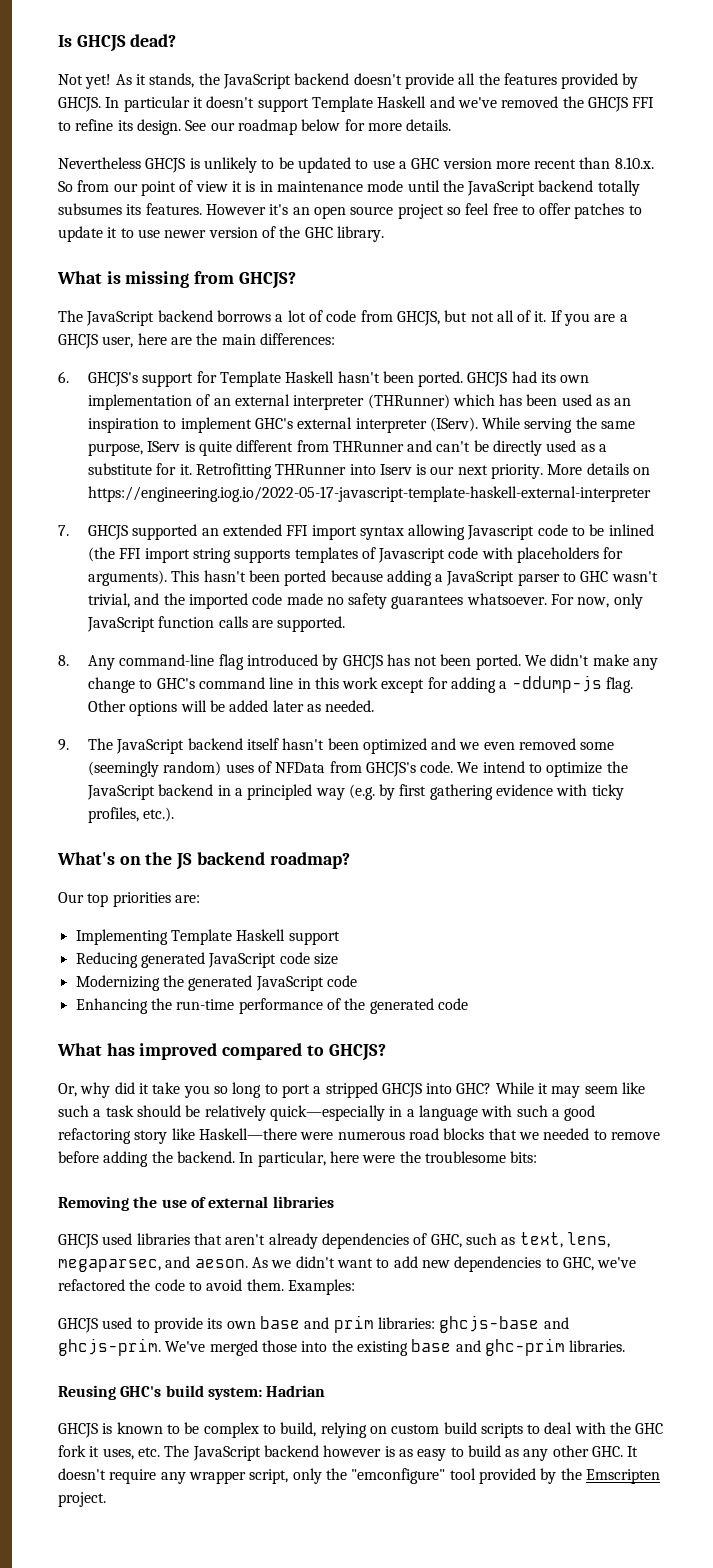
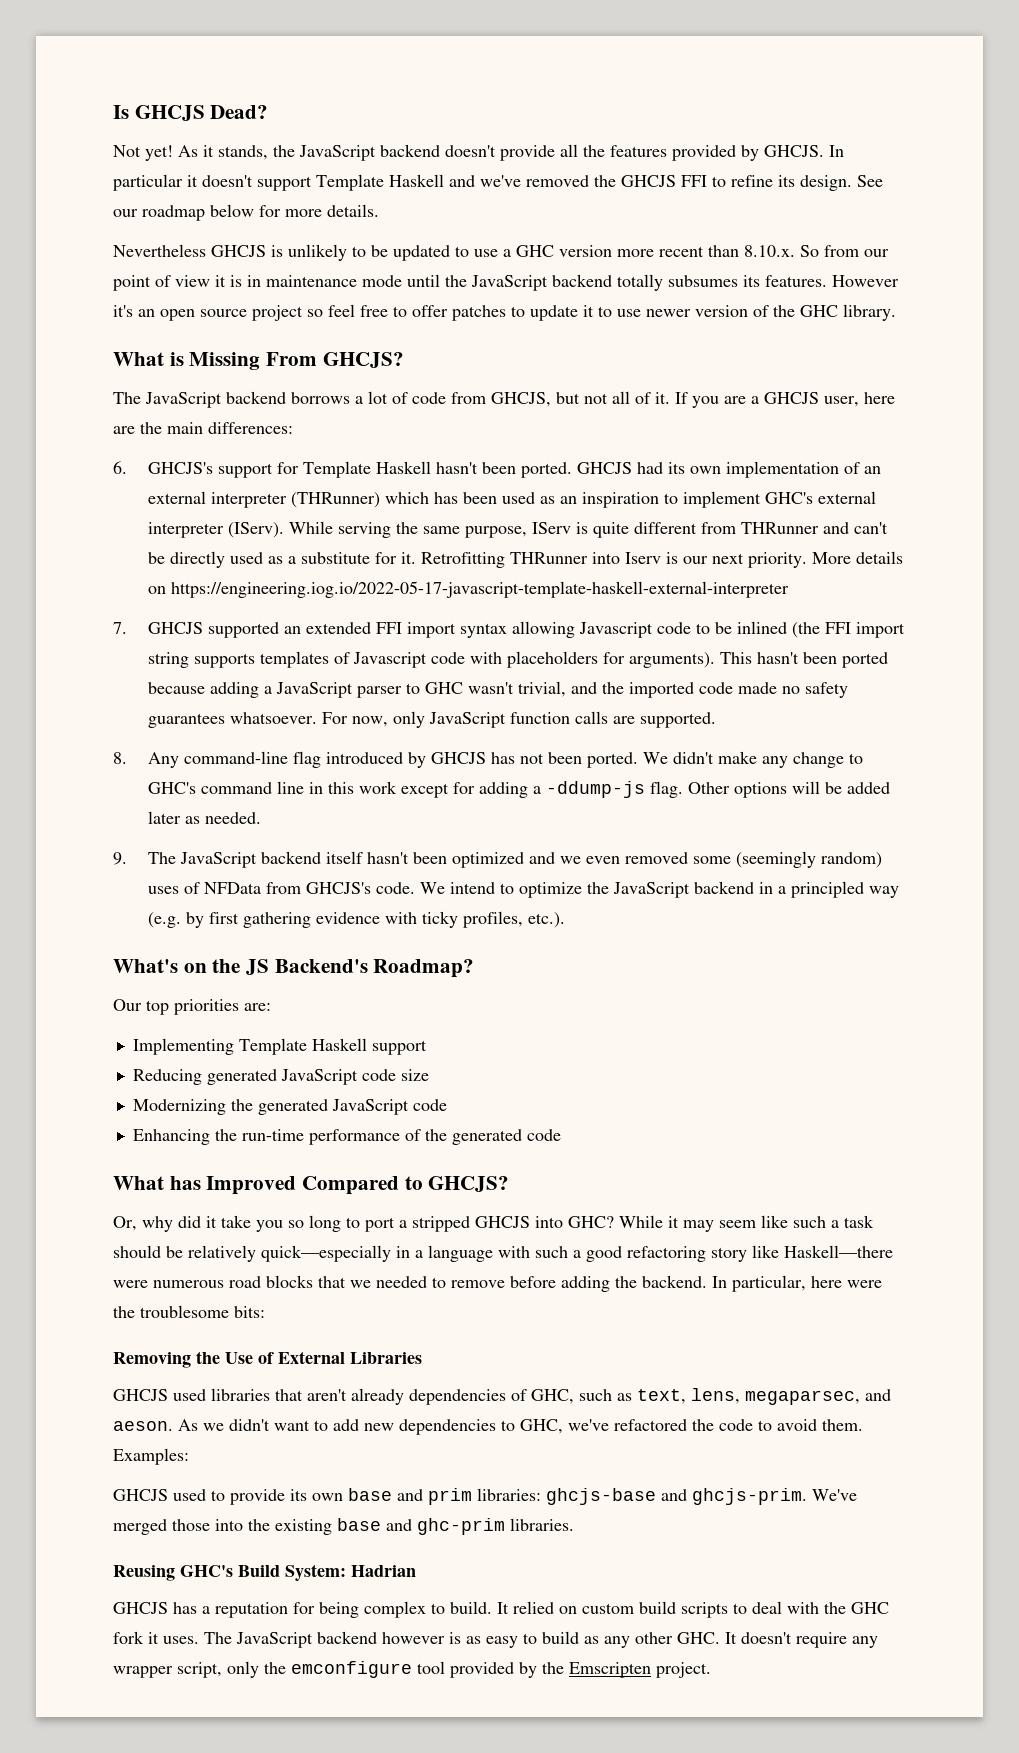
[130,34,177,47] dead? -> [210,105,269,119] Dead?
[125,271,235,288] missing from -> [189,352,318,370] Missing From
[196,852,350,869] backend roadmap? -> [274,959,475,978] Backend's Roadmap?
[139,1043,303,1060] improved compared -> [206,1176,400,1195] Improved Compared
[161,1196,334,1208] use of external libraries -> [225,1351,422,1364] Use of External Libraries
[165,1385,262,1400] build system: -> [238,1564,346,1581] Build System:
[102,1422,367,1438] is known to be complex to build, relying -> [173,1601,554,1618] has a reputation for being complex to build. It relied
[102,1447,160,1460] uses, etc. -> [163,1636,199,1644] uses.
[351,1468,446,1484] "emconfigure" -> [291,1661,412,1678] emconfigure

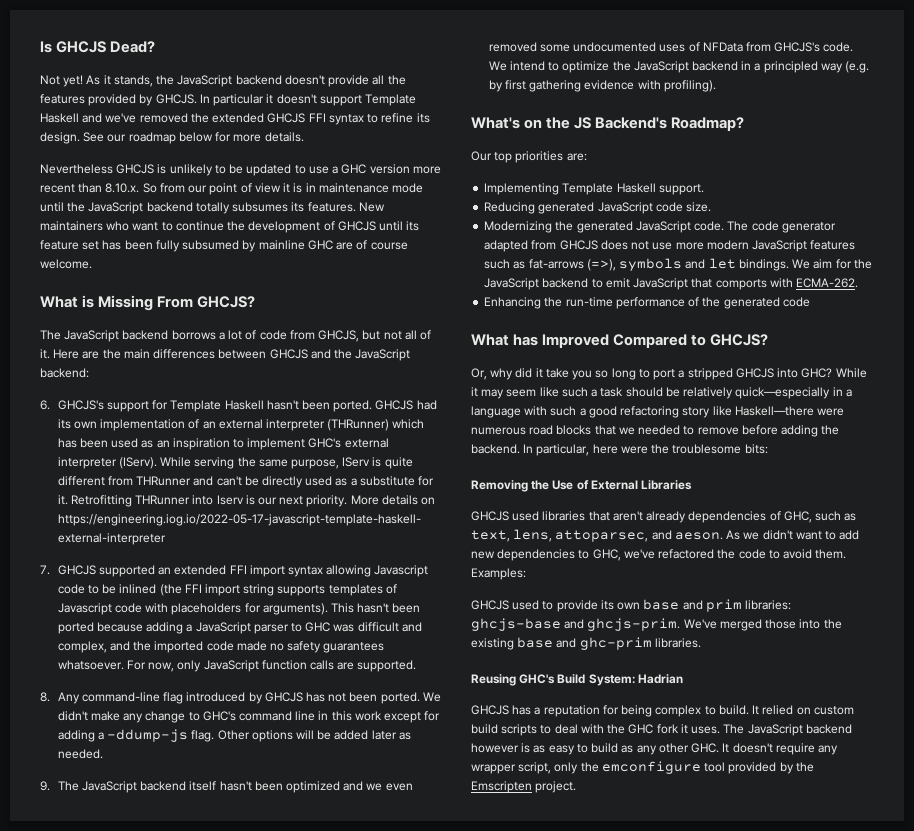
(616, 181) none -> [212,113,265,123] extended
(707, 181) none -> [328,114,364,125] syntax
[832,275,899,287] [113,304,896,321] However it's an open source project so feel free to offer patches to update it to use newer version of the GHC library. -> [358,202,385,212] [40,221,420,233] [40,240,408,252] [40,259,92,269] New maintainers who want to continue the development of GHCJS until its feature set has been fully subsumed by mainline GHC are of course welcome.
[675,392,895,408] [113,422,293,434] If you are a GHCJS user, here are the main differences: -> [53,349,411,361] [40,368,89,378] Here are the main differences between GHCJS and the JavaScript backend:
[467,681,566,697] wasn't trivial, -> [333,622,422,632] [57,641,107,653] was difficult and complex,
[735,851,882,868] (seemingly random) -> [573,42,657,52] undocumented
[421,911,565,928] ticky profiles, etc.). -> [663,80,716,92] profiling).
[371,1040,427,1055] support -> [658,184,704,195] support.
[400,1069,429,1081] size -> [686,202,712,212] size.
[412,1099,447,1111] code -> [694,221,836,233] [484,240,856,252] [484,258,872,271] [484,278,859,290] code. The code generator adapted from GHCJS does not use more modern JavaScript features such as fat-arrows (=>), symbols and let bindings. We aim for the JavaScript backend to emit JavaScript that comports with ECMA-262.
[745,1390,860,1405] megaparsec, -> [555,530,649,542] attoparsec,

